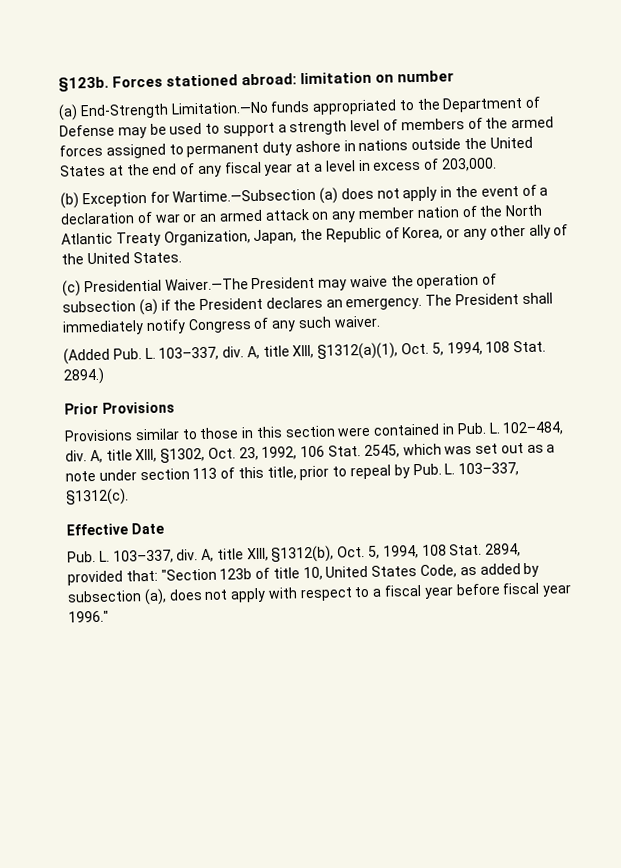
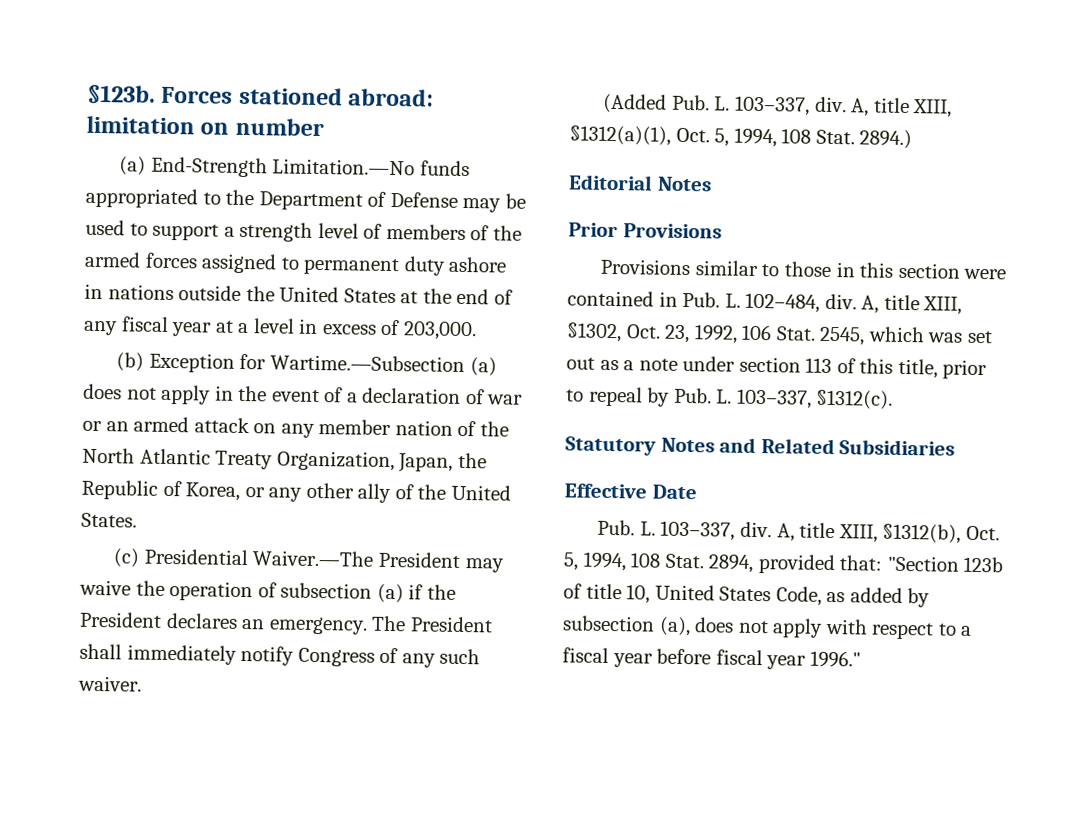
(105, 376) none -> [568,174,712,192] // Editorial Notes
(129, 497) none -> [565,436,956,456] // Statutory Notes and Related Subsidiaries

